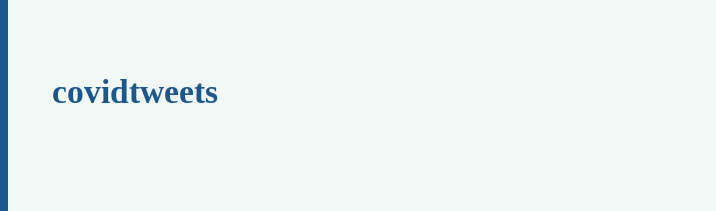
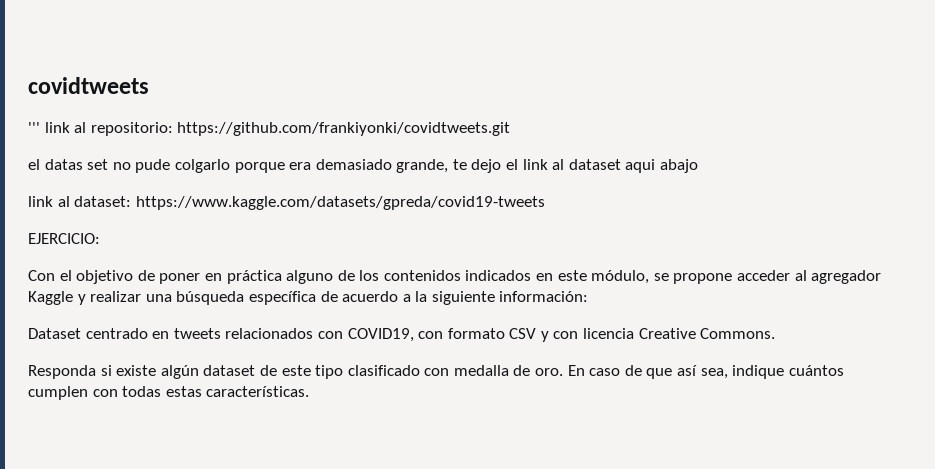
(218, 91) none -> [28,122,511,136] [28,159,699,173] [28,196,545,210] [28,233,100,244] [28,270,882,284] [28,291,589,305] [28,328,776,342] [28,365,844,379] [28,386,310,400] // ''' link al repositorio: https://github.com/frankiyonki/covidtweets.git // el datas set no pude colgarlo porque era demasiado grande, te dejo el link al dataset aqui abajo // link al dataset: https://www.kaggle.com/datasets/gpreda/covid19-tweets // EJERCICIO: // Con el objetivo de poner en práctica alguno de los contenidos indicados en este módulo, se propone acceder al agregador Kaggle y realizar una búsqueda específica de acuerdo a la siguiente información: // Dataset centrado en tweets relacionados con COVID19, con formato CSV y con licencia Creative Commons. // Responda si existe algún dataset de este tipo clasificado con medalla de oro. En caso de que así sea, indique cuántos cumplen con todas estas características.

